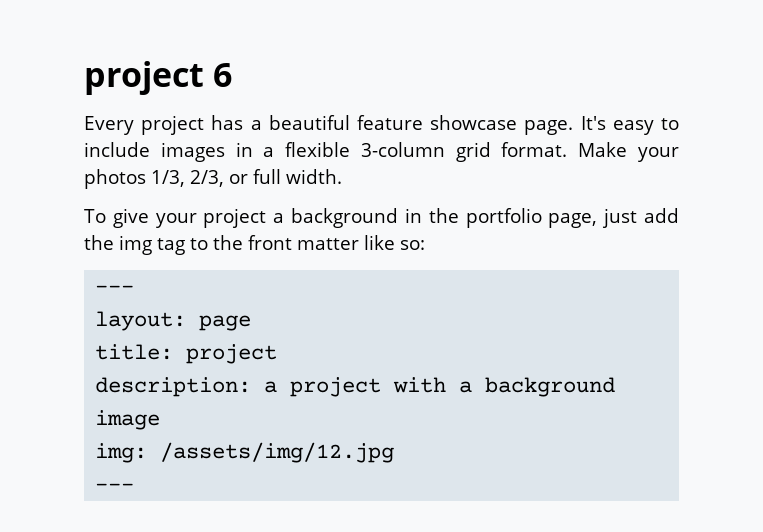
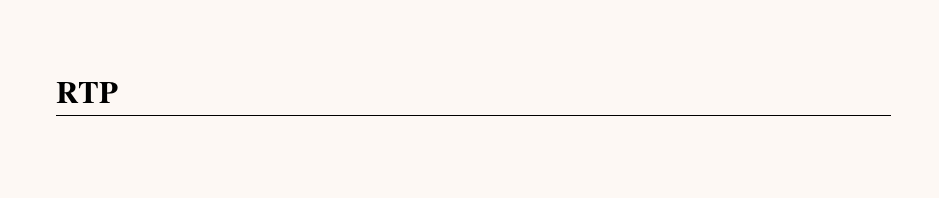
[84,61,233,95] [84,115,679,135] [84,142,679,162] [84,169,342,189] [84,208,679,228] [84,235,425,255] [95,285,135,293] [95,311,252,331] [95,344,278,364] [95,377,616,397] [95,410,161,430] [95,442,395,463] [95,483,135,491] project 6 // Every project has a beautiful feature showcase page. It's easy to include images in a flexible 3-column grid format. Make your photos 1/3, 2/3, or full width. // To give your project a background in the portfolio page, just add the img tag to the front matter like so: // --- // layout: page // title: project // description: a project with a background image // img: /assets/img/12.jpg // --- -> [56,82,118,103] RTP

